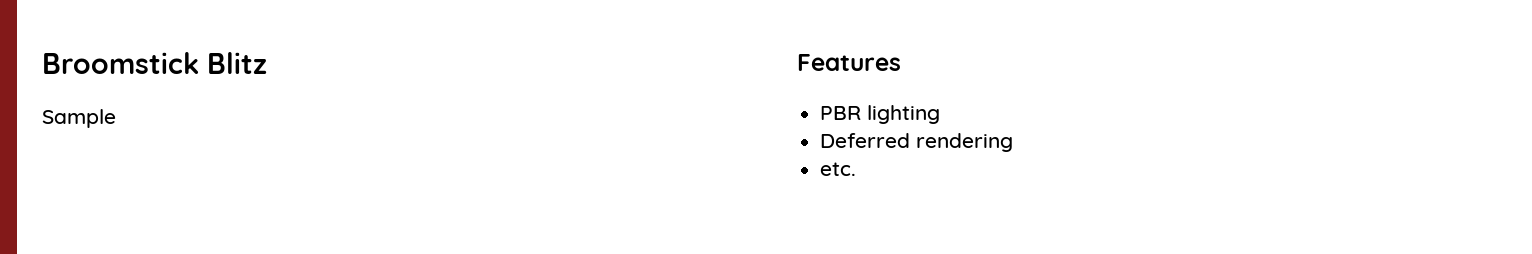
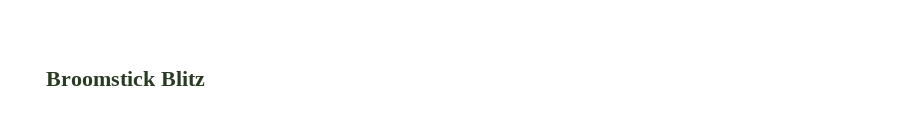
[42,109,116,128] [797,54,901,71] [820,105,941,124] [820,133,1014,152] [820,162,857,176] // Sample // Features // PBR lighting // Deferred rendering // etc. -> (205, 78) none

